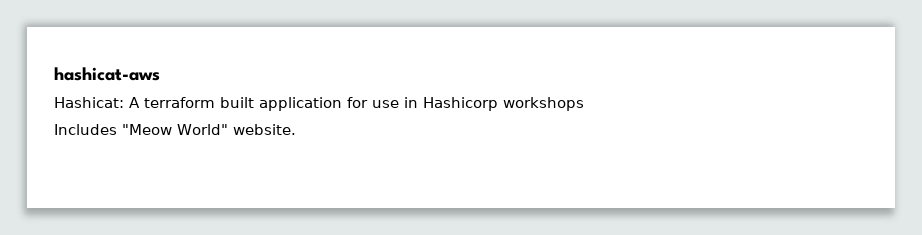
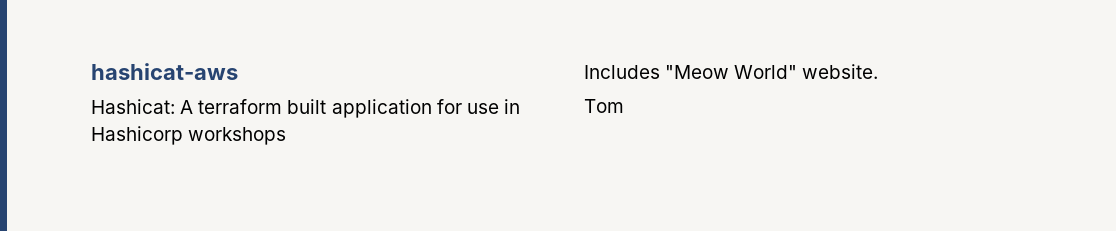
(296, 129) none -> [584,99,624,113] // Tom

